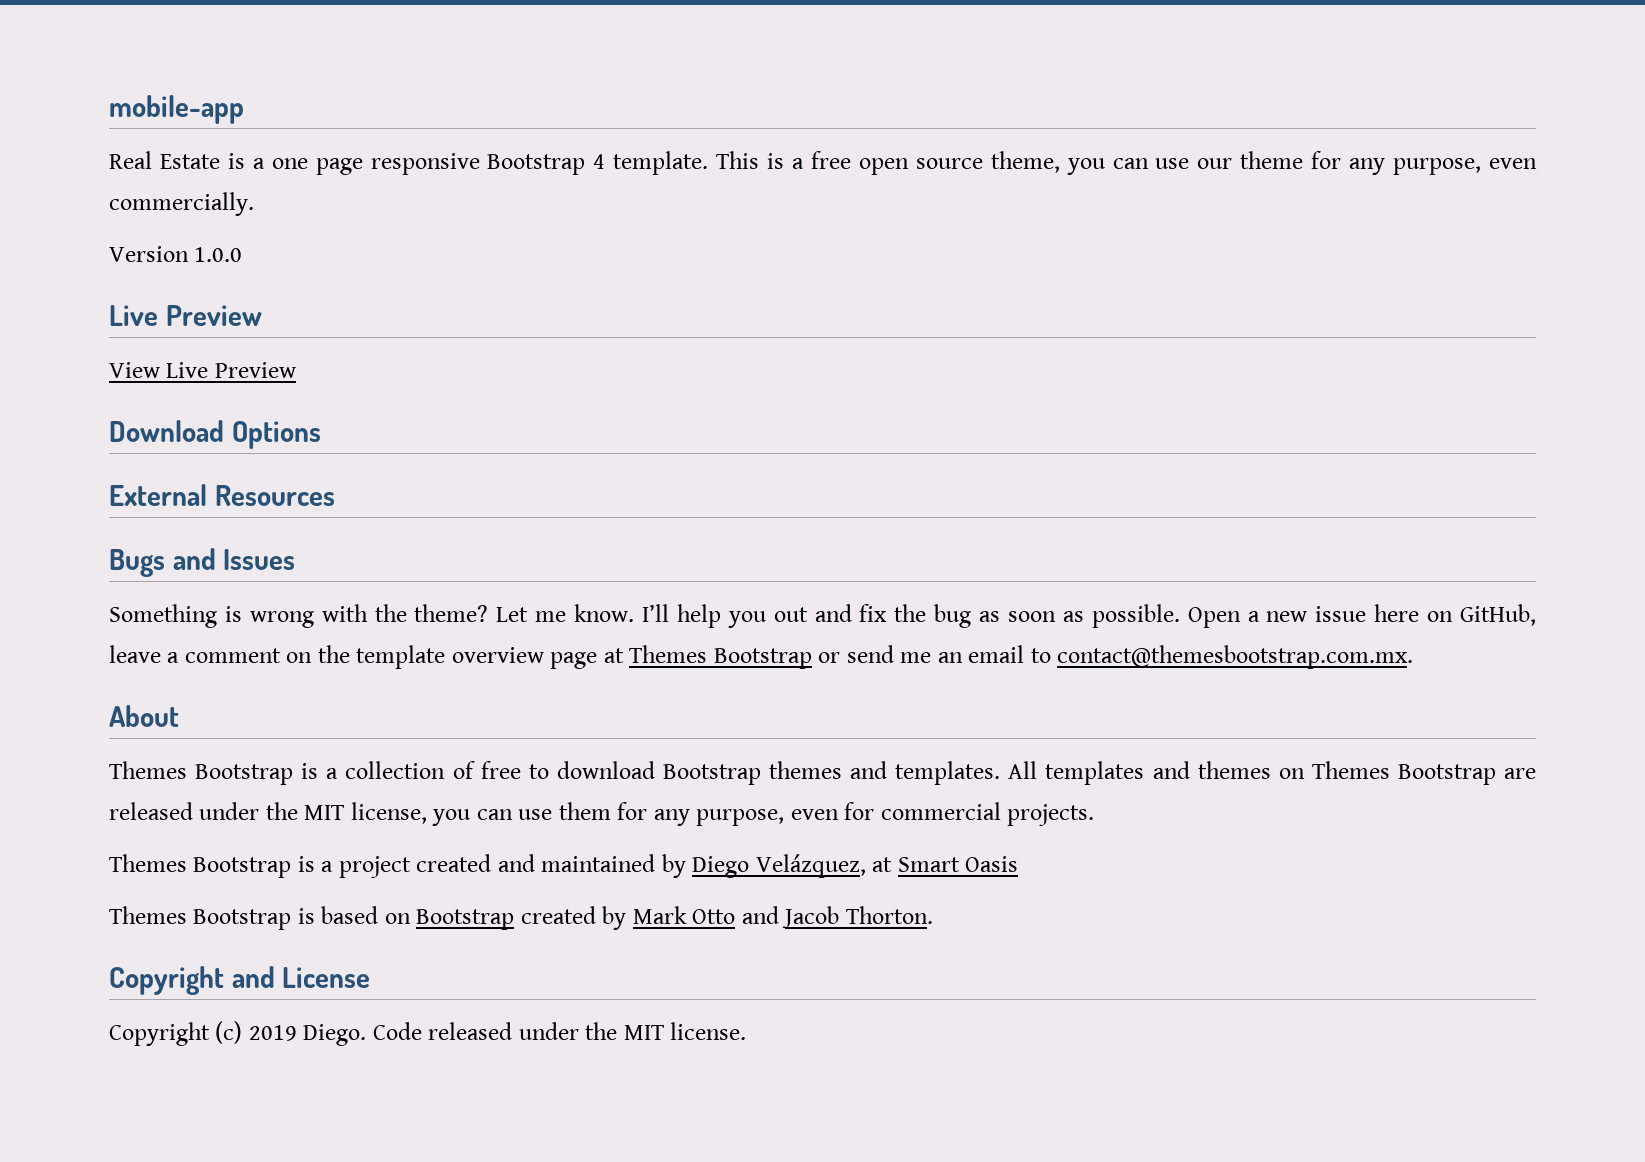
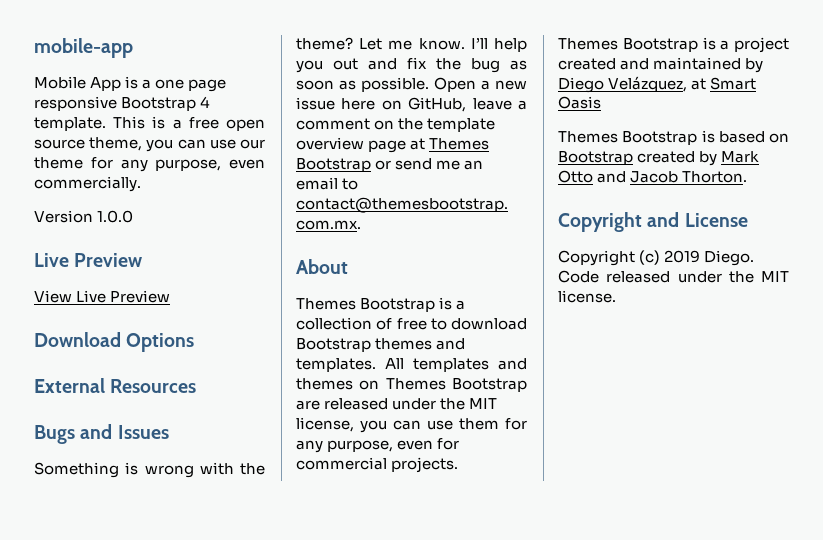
[109,151,220,169] Real Estate -> [34,76,122,91] Mobile App

